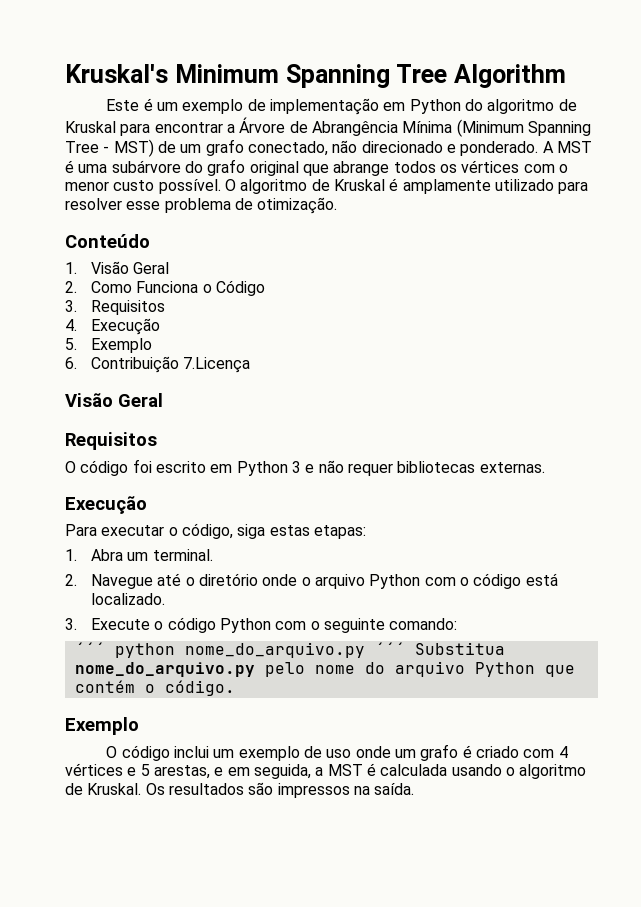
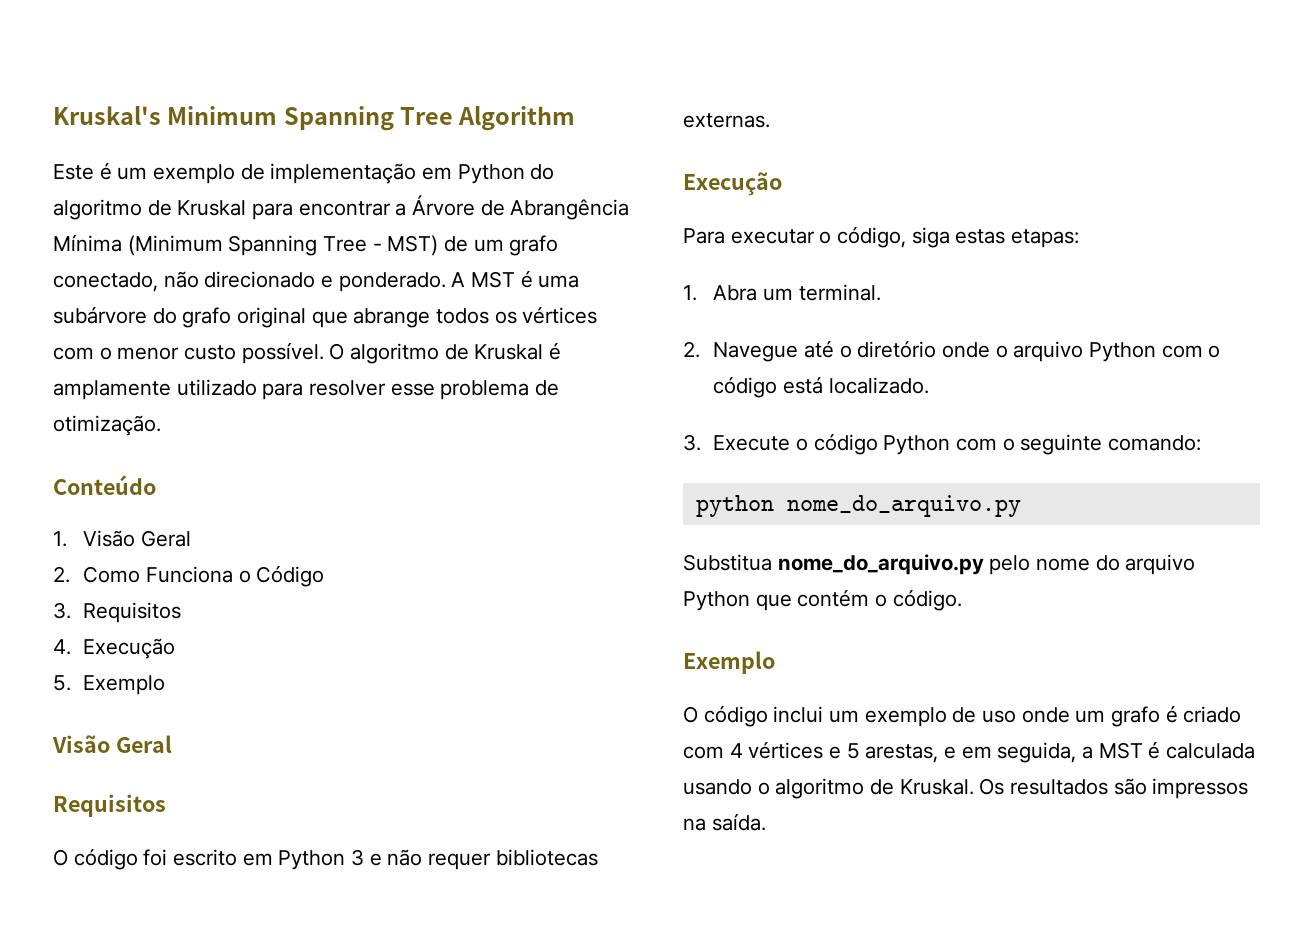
[65,356,251,373] // 6. Contribuição 7.Licença -> (166, 685) none
[74,642,105,655] ´´´ -> (1201, 443) none
[374,642,405,655] ´´´ -> (1021, 506) //

